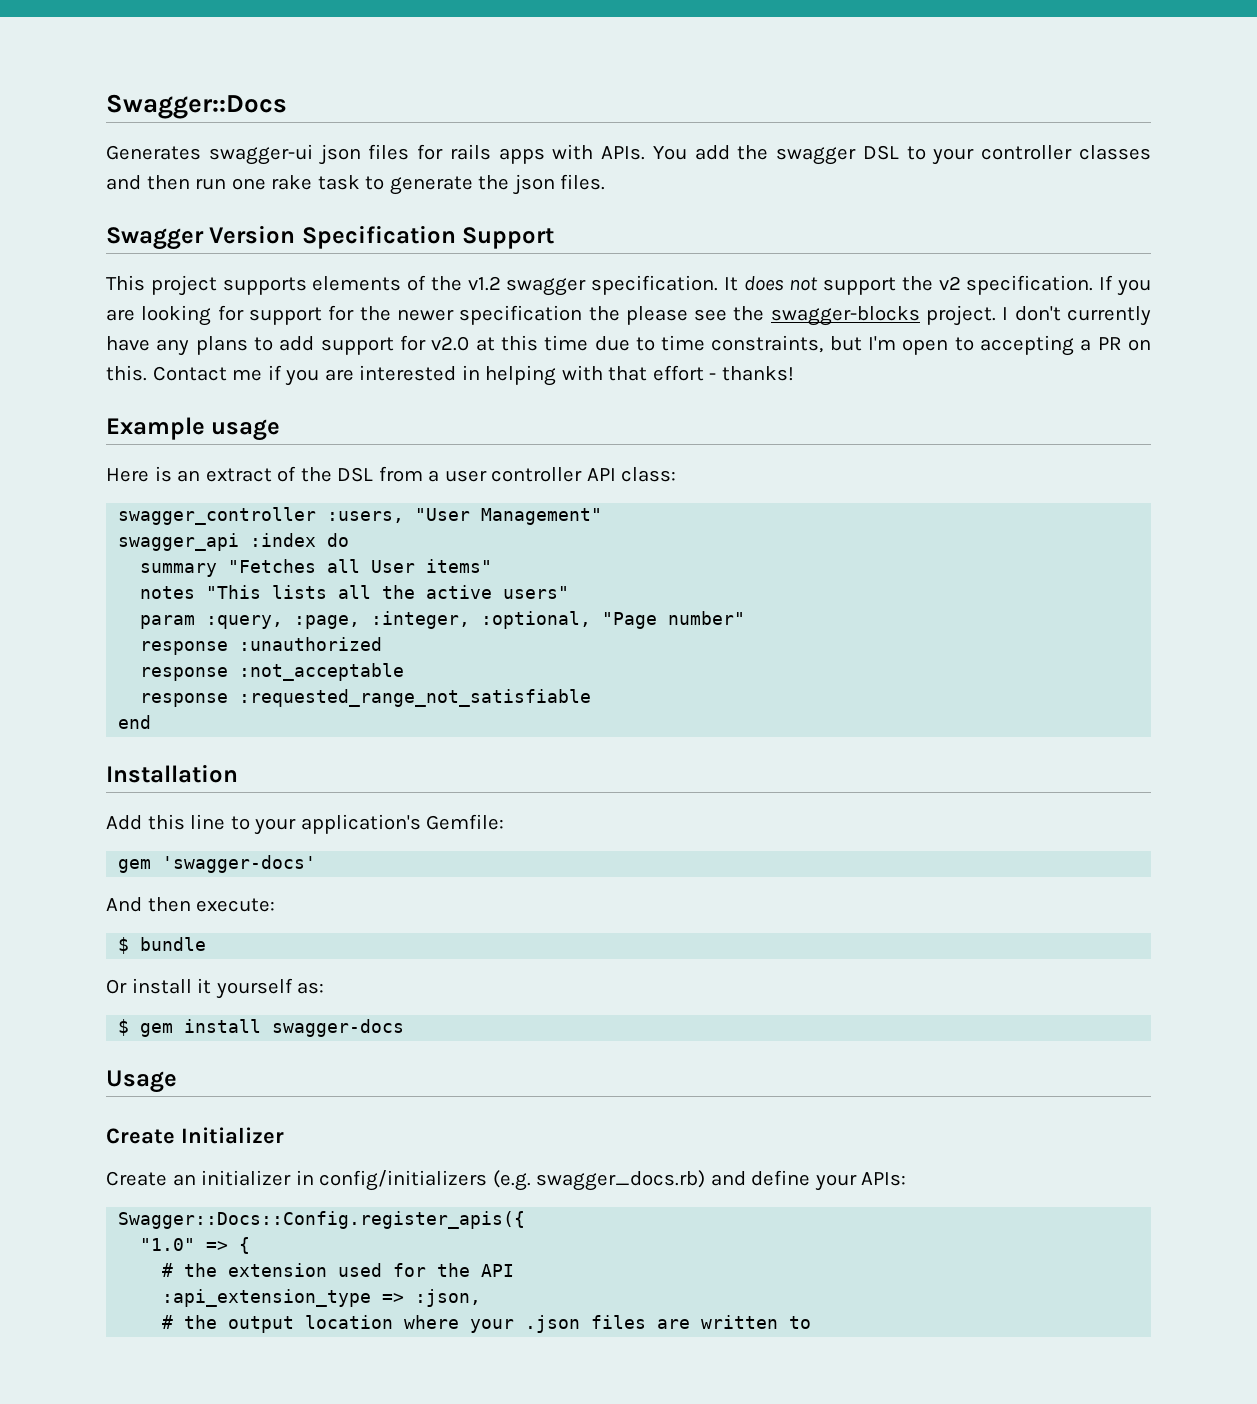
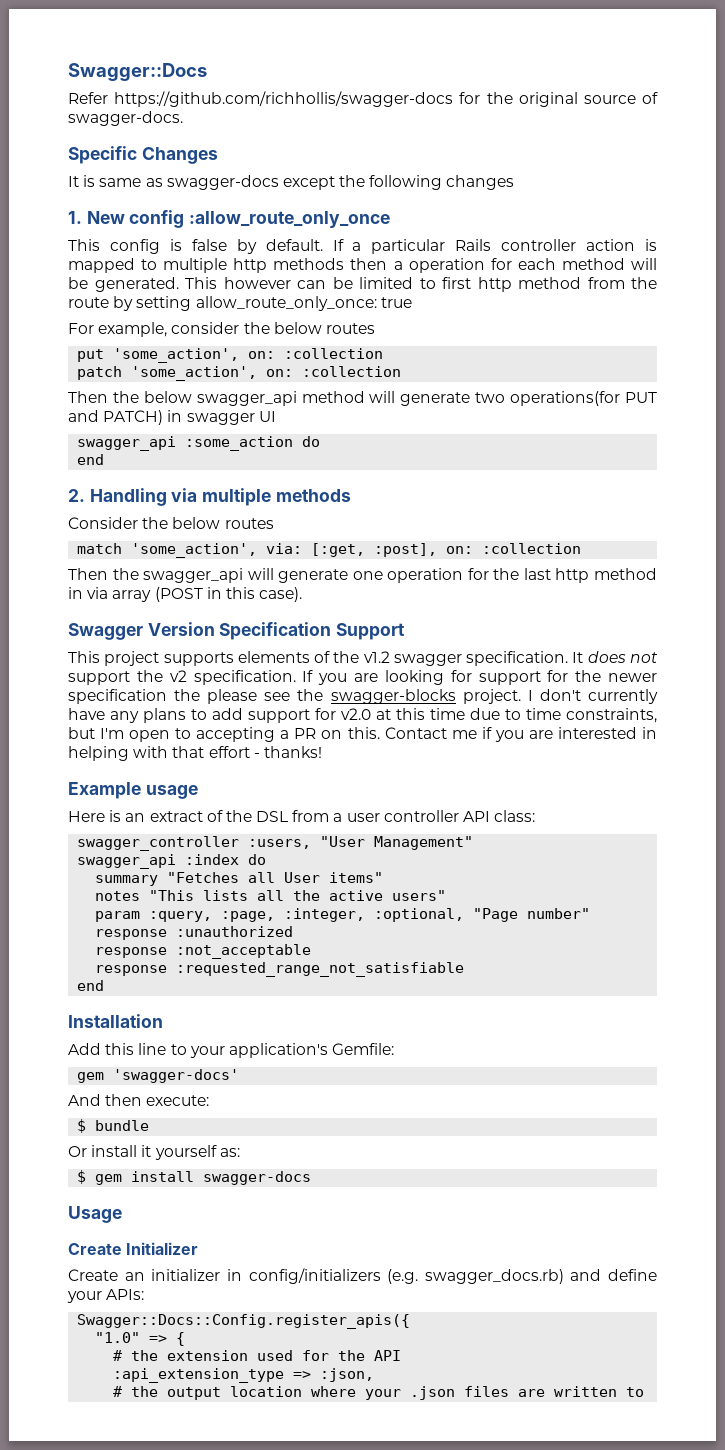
[106,144,1151,165] [106,174,606,195] Generates swagger-ui json files for rails apps with APIs. You add the swagger DSL to your controller classes and then run one rake task to generate the json files. -> [68,91,658,107] [68,111,183,126] [68,146,218,164] [68,175,515,190] [68,210,391,228] [68,239,657,254] [68,258,658,273] [68,277,657,292] [68,296,412,311] [68,322,375,337] [77,348,384,363] [77,366,402,381] [68,391,658,406] [68,410,276,425] [77,436,321,451] [77,454,105,465] [68,488,351,506] [68,517,274,529] [77,543,582,558] [68,568,657,583] [68,587,303,602] Refer https://github.com/richhollis/swagger-docs for the original source of swagger-docs. // Specific Changes // It is same as swagger-docs except the following changes // 1. New config :allow_route_only_once // This config is false by default. If a particular Rails controller action is mapped to multiple http methods then a operation for each method will be generated. This however can be limited to first http method from the route by setting allow_route_only_once: true // For example, consider the below routes // put 'some_action', on: :collection // patch 'some_action', on: :collection // Then the below swagger_api method will generate two operations(for PUT and PATCH) in swagger UI // swagger_api :some_action do // end // 2. Handling via multiple methods // Consider the below routes // match 'some_action', via: [:get, :post], on: :collection // Then the swagger_api will generate one operation for the last http method in via array (POST in this case).

